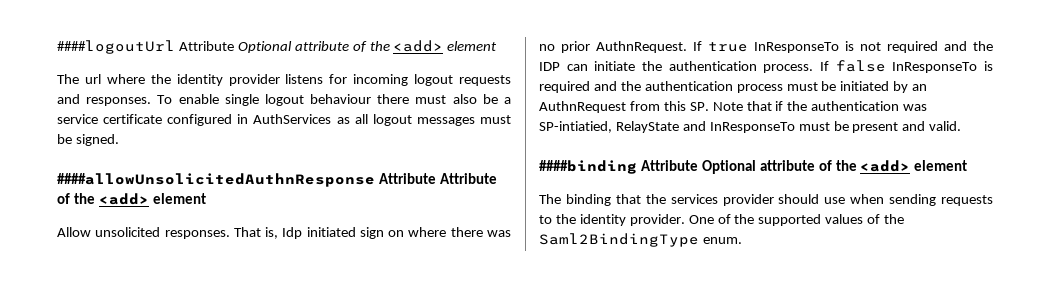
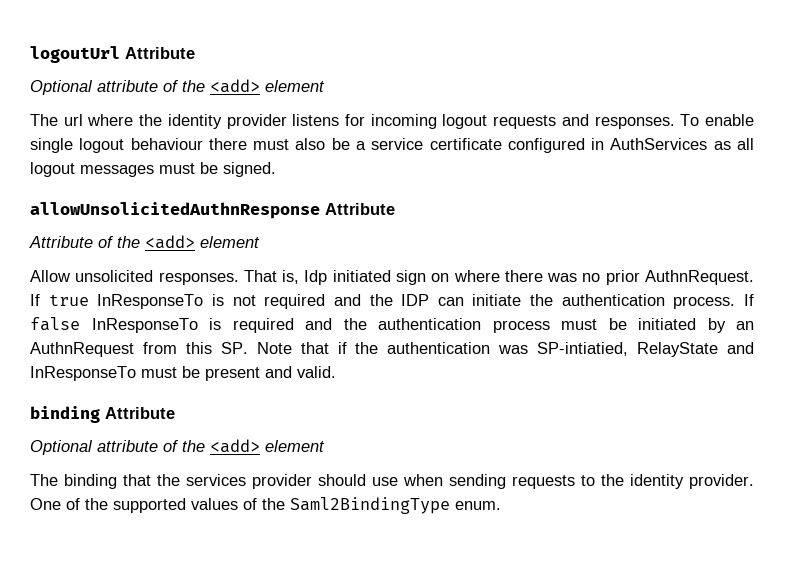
[57,40,234,54] ####logoutUrl Attribute -> [30,46,195,63] logoutUrl Attribute //
[57,173,436,187] ####allowUnsolicitedAuthnResponse Attribute -> [30,202,395,219] allowUnsolicitedAuthnResponse Attribute //
[539,160,698,174] ####binding Attribute -> [30,406,175,423] binding Attribute //

